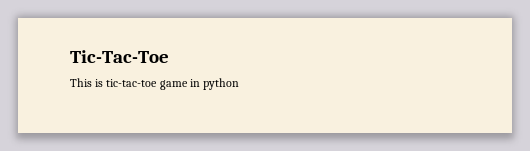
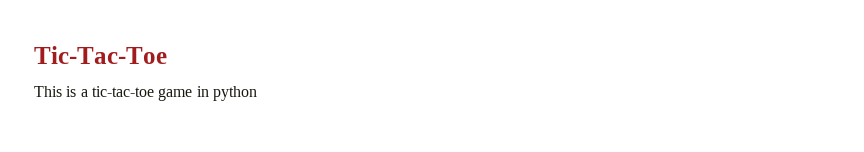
(104, 83) none -> [80,89,88,97] a

